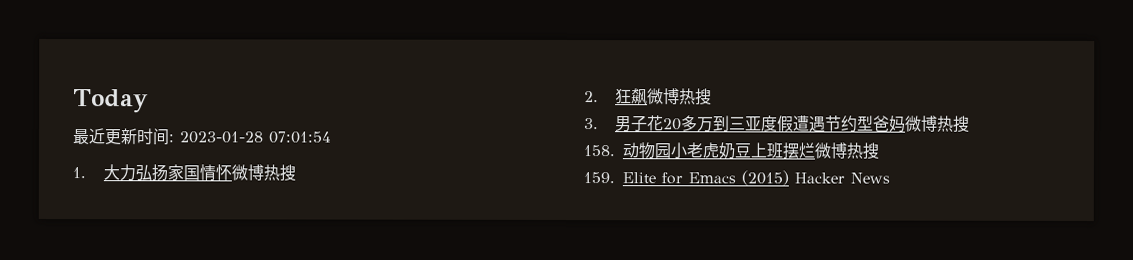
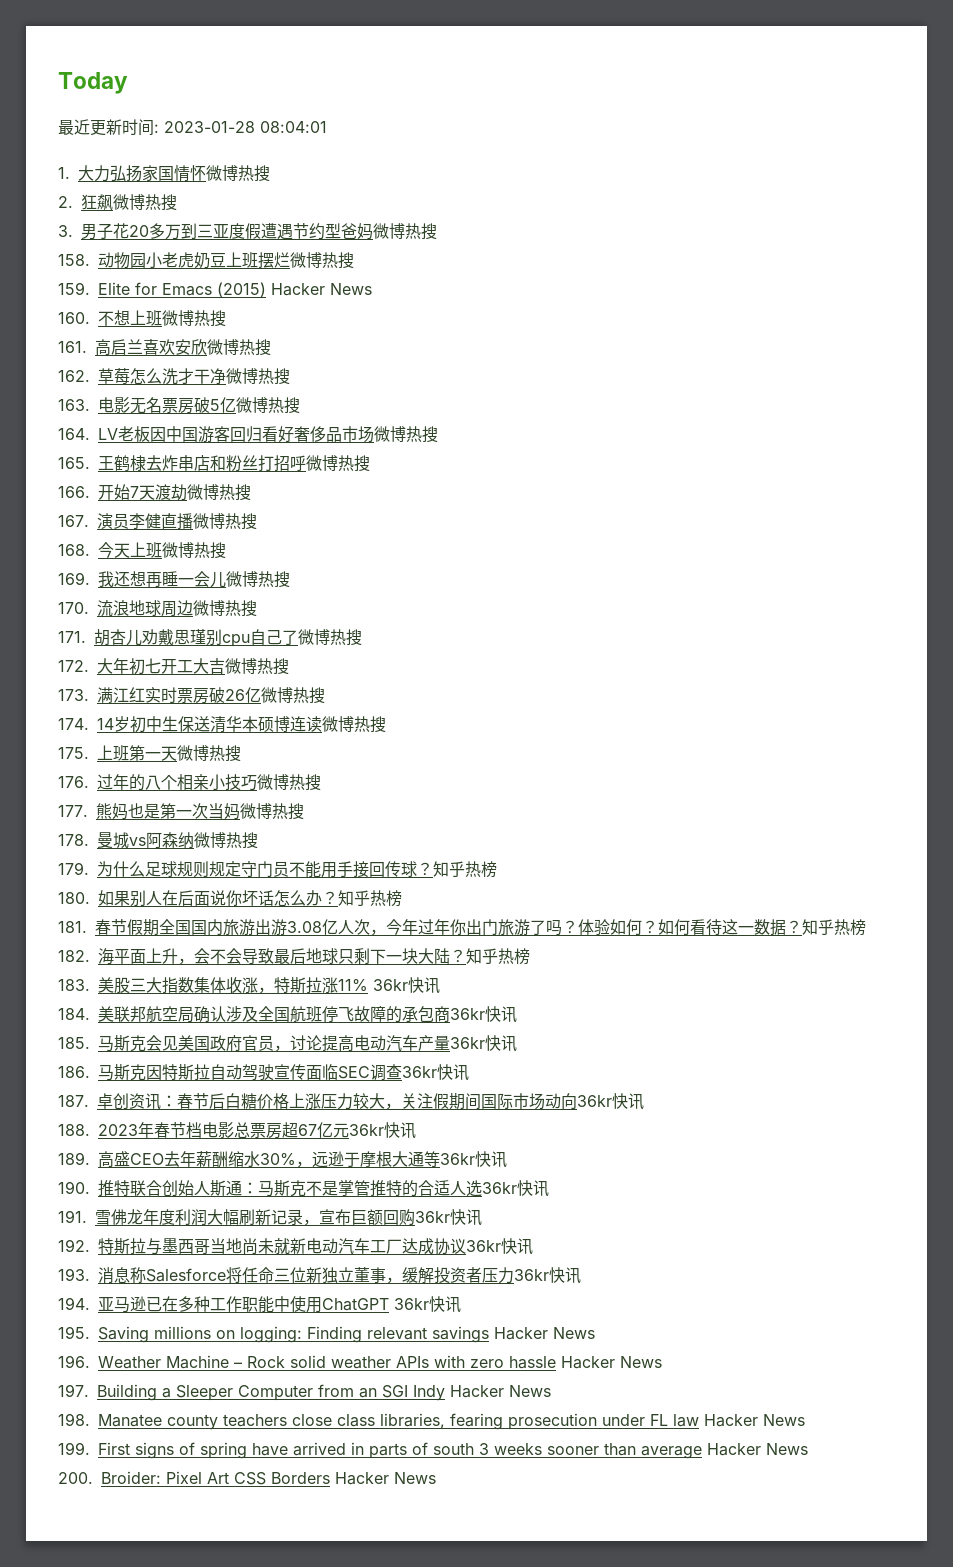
[268,131,331,144] 07:01:54 -> [260,121,327,133] 08:04:01
(890, 178) none -> [58,310,226,327] [58,339,271,356] [58,368,290,385] [58,397,300,414] [58,426,438,443] [58,455,370,472] [58,484,251,501] [58,513,257,530] [58,542,226,559] [58,571,290,588] [58,600,257,617] [58,629,362,647] [58,658,289,675] [58,687,325,704] [58,716,386,733] [58,745,241,762] [58,774,321,791] [58,803,304,820] [58,832,258,849] [58,861,497,878] [58,890,402,907] [58,919,866,936] [58,948,530,965] [58,977,440,994] [58,1006,517,1023] [58,1035,517,1052] [58,1064,469,1081] [58,1093,644,1110] [58,1122,416,1139] [58,1151,507,1168] [58,1180,549,1197] [58,1209,482,1226] [58,1238,533,1255] [58,1267,581,1284] [58,1296,461,1313] [58,1326,595,1343] [58,1355,662,1369] [58,1384,551,1401] [58,1413,805,1430] [58,1442,808,1459] [58,1471,436,1485] // 160.不想上班微博热搜 // 161.高启兰喜欢安欣微博热搜 // 162.草莓怎么洗才干净微博热搜 // 163.电影无名票房破5亿微博热搜 // 164. LV老板因中国游客回归看好奢侈品市场微博热搜 // 165.王鹤棣去炸串店和粉丝打招呼微博热搜 // 166.开始7天渡劫微博热搜 // 167.演员李健直播微博热搜 // 168.今天上班微博热搜 // 169.我还想再睡一会儿微博热搜 // 170.流浪地球周边微博热搜 // 171.胡杏儿劝戴思瑾别cpu自己了微博热搜 // 172.大年初七开工大吉微博热搜 // 173.满江红实时票房破26亿微博热搜 // 174. 14岁初中生保送清华本硕博连读微博热搜 // 175.上班第一天微博热搜 // 176.过年的八个相亲小技巧微博热搜 // 177.熊妈也是第一次当妈微博热搜 // 178.曼城vs阿森纳微博热搜 // 179.为什么足球规则规定守门员不能用手接回传球？知乎热榜 // 180.如果别人在后面说你坏话怎么办？知乎热榜 // 181.春节假期全国国内旅游出游3.08亿人次，今年过年你出门旅游了吗？体验如何？如何看待这一数据？知乎热榜 // 182.海平面上升，会不会导致最后地球只剩下一块大陆？知乎热榜 // 183.美股三大指数集体收涨，特斯拉涨11% 36kr快讯 // 184.美联邦航空局确认涉及全国航班停飞故障的承包商36kr快讯 // 185.马斯克会见美国政府官员，讨论提高电动汽车产量36kr快讯 // 186.马斯克因特斯拉自动驾驶宣传面临SEC调查36kr快讯 // 187.卓创资讯：春节后白糖价格上涨压力较大，关注假期间国际市场动向36kr快讯 // 188. 2023年春节档电影总票房超67亿元36kr快讯 // 189.高盛CEO去年薪酬缩水30%，远逊于摩根大通等36kr快讯 // 190.推特联合创始人斯通：马斯克不是掌管推特的合适人选36kr快讯 // 191.雪佛龙年度利润大幅刷新记录，宣布巨额回购36kr快讯 // 192.特斯拉与墨西哥当地尚未就新电动汽车工厂达成协议36kr快讯 // 193.消息称Salesforce将任命三位新独立董事，缓解投资者压力36kr快讯 // 194.亚马逊已在多种工作职能中使用ChatGPT 36kr快讯 // 195. Saving millions on logging: Finding relevant savings Hacker News // 196. Weather Machine – Rock solid weather APIs with zero hassle Hacker News // 197. Building a Sleeper Computer from an SGI Indy Hacker News // 198. Manatee county teachers close class libraries, fearing prosecution under FL law Hacker News // 199. First signs of spring have arrived in parts of south 3 weeks sooner than average Hacker News // 200. Broider: Pixel Art CSS Borders Hacker News

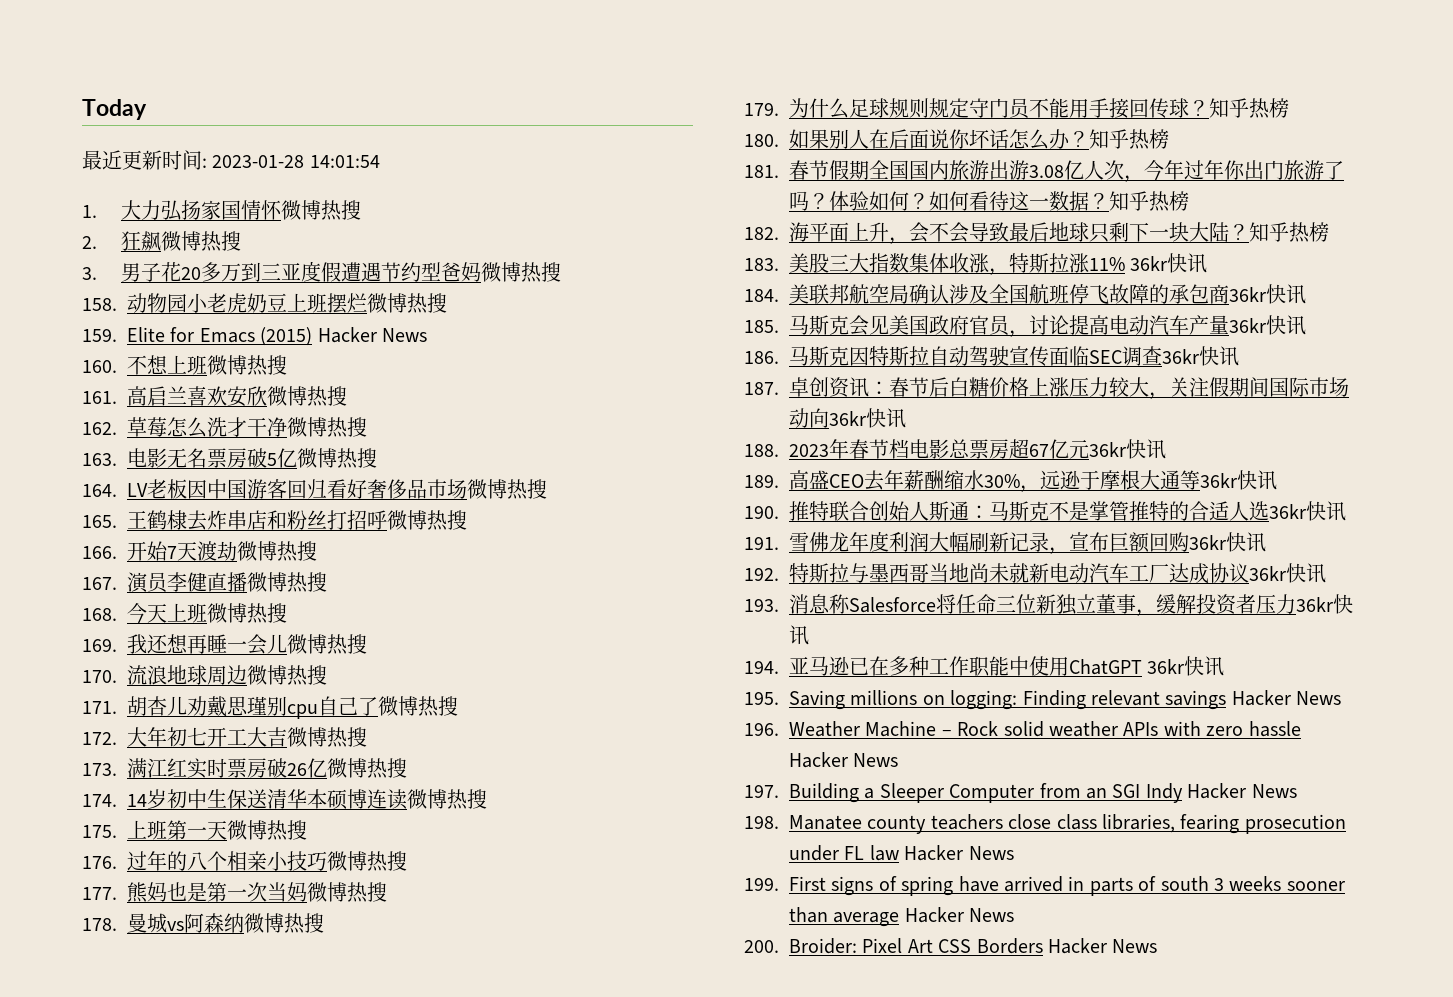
[260,121,327,133] 08:04:01 -> [309,155,380,168] 14:01:54

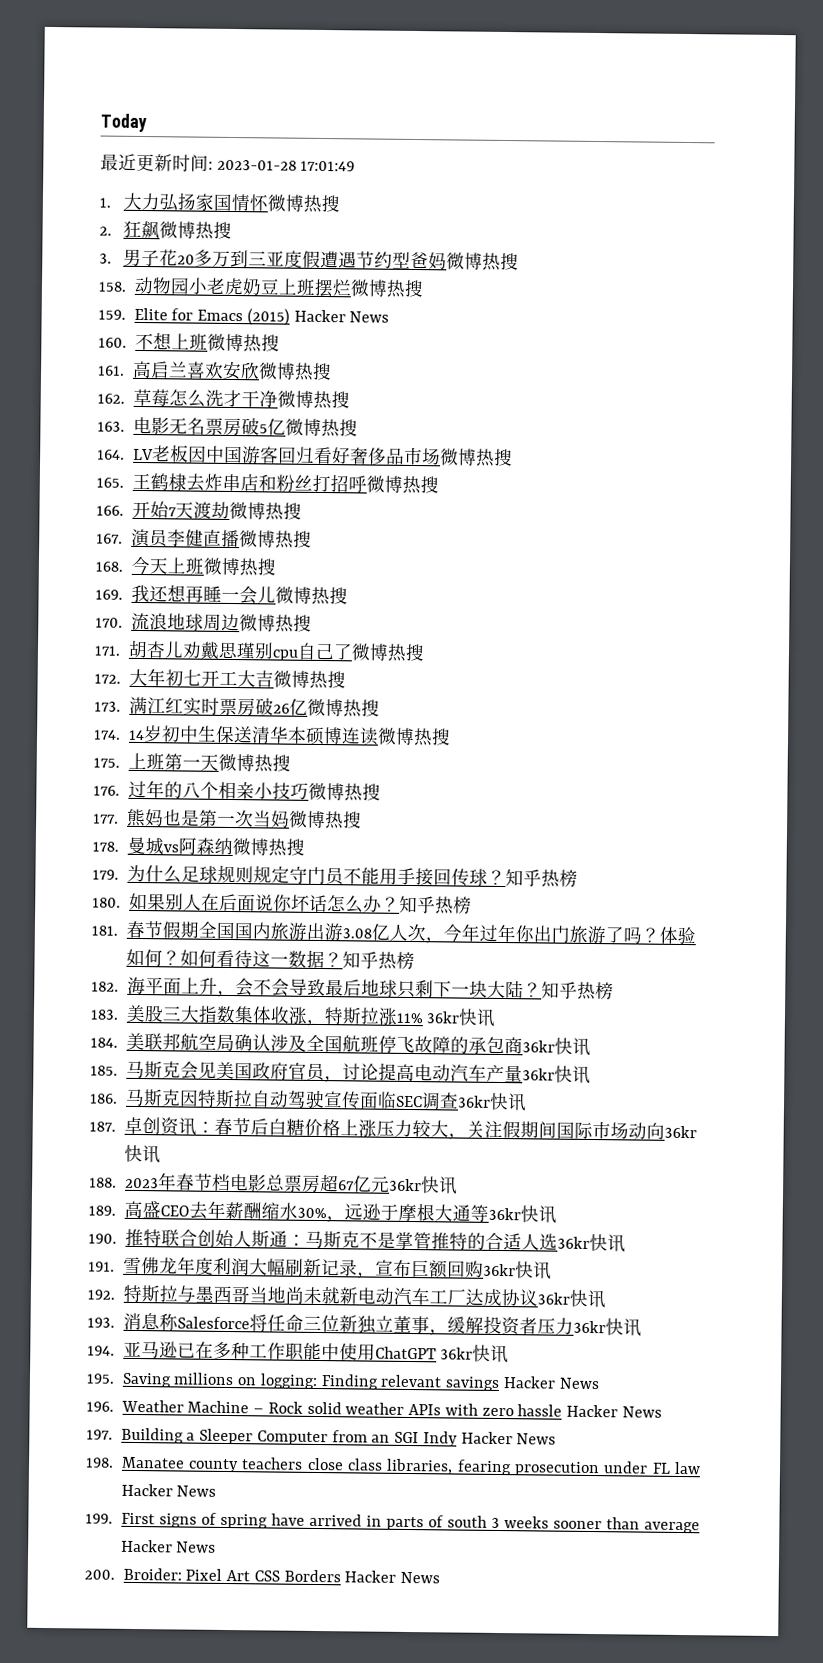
[309,155,380,168] 14:01:54 -> [300,160,356,172] 17:01:49

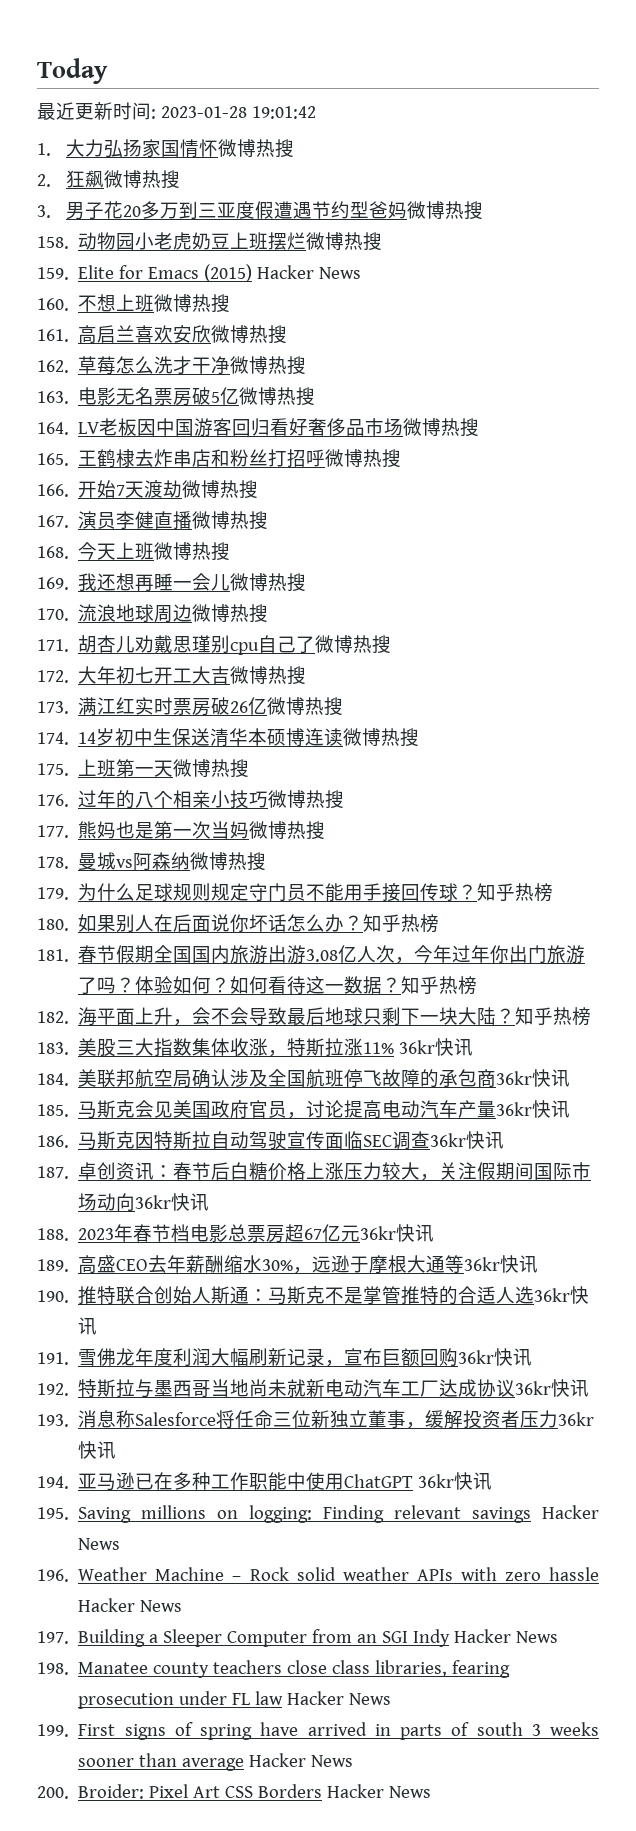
[300,160,356,172] 17:01:49 -> [251,106,316,119] 19:01:42

